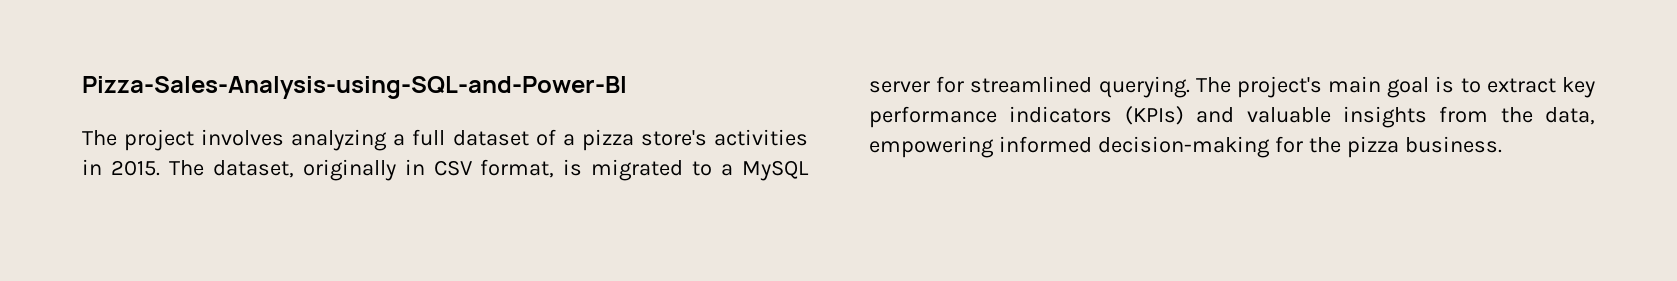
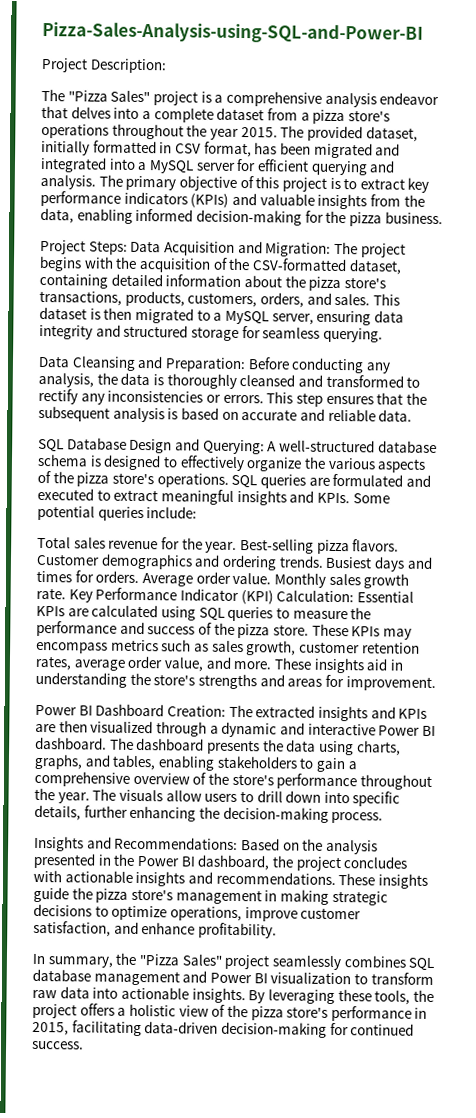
[82,129,808,151] [82,159,809,181] [869,76,1430,98] // The project involves analyzing a full dataset of a pizza store's activities in 2015. The dataset, originally in CSV format, is migrated to a MySQL server for streamlined querying. The project's main goal -> [41,57,167,74] [41,88,440,108] [41,105,390,125] [41,123,418,142] [41,140,401,159] [40,156,396,176] [40,174,327,192] // Project Description: // The "Pizza Sales" project is a comprehensive analysis endeavor that delves into a complete dataset from a pizza store's operations throughout the year 2015. The provided dataset, initially formatted in CSV format, has been migrated and integrated into a MySQL server for efficient querying and analysis. The primary objective of this project
[869,136,994,158] empowering -> [76,208,133,224] enabling
(1502, 144) none -> [40,239,406,258] [39,255,402,275] [39,273,386,292] [39,290,400,308] [39,306,404,326] [39,324,383,343] [38,355,390,374] [38,372,421,389] [38,388,427,407] [38,405,413,423] [38,437,437,455] [37,453,427,473] [37,470,431,489] [37,487,390,506] [37,505,198,522] [37,536,400,555] [36,553,433,572] [36,570,410,589] [36,587,414,605] [36,604,372,622] [36,620,412,640] [36,639,420,656] [35,655,403,674] [35,671,436,692] [35,703,428,722] [35,720,436,738] [35,736,401,756] [34,753,357,773] [34,770,432,790] [34,787,401,807] [34,804,384,824] [34,835,378,855] [33,852,408,872] [33,869,428,889] [33,886,388,906] [33,903,362,922] [33,920,277,939] [32,952,435,972] [32,968,434,986] [32,986,434,1005] [32,1003,428,1022] [32,1020,415,1038] [32,1040,84,1050] // Project Steps: Data Acquisition and Migration: The project begins with the acquisition of the CSV-formatted dataset, containing detailed information about the pizza store's transactions, products, customers, orders, and sales. This dataset is then migrated to a MySQL server, ensuring data integrity and structured storage for seamless querying. // Data Cleansing and Preparation: Before conducting any analysis, the data is thoroughly cleansed and transformed to rectify any inconsistencies or errors. This step ensures that the subsequent analysis is based on accurate and reliable data. // SQL Database Design and Querying: A well-structured database schema is designed to effectively organize the various aspects of the pizza store's operations. SQL queries are formulated and executed to extract meaningful insights and KPIs. Some potential queries include: // Total sales revenue for the year. Best-selling pizza flavors. Customer demographics and ordering trends. Busiest days and times for orders. Average order value. Monthly sales growth rate. Key Performance Indicator (KPI) Calculation: Essential KPIs are calculated using SQL queries to measure the performance and success of the pizza store. These KPIs may encompass metrics such as sales growth, customer retention rates, average order value, and more. These insights aid in understanding the store's strengths and areas for improvement. // Power BI Dashboard Creation: The extracted insights and KPIs are then visualized through a dynamic and interactive Power BI dashboard. The dashboard presents the data using charts, graphs, and tables, enabling stakeholders to gain a comprehensive overview of the store's performance throughout the year. The visuals allow users to drill down into specific details, further enhancing the decision-making process. // Insights and Recommendations: Based on the analysis presented in the Power BI dashboard, the project concludes with actionable insights and recommendations. These insights guide the pizza store's management in making strategic decisions to optimize operations, improve customer satisfaction, and enhance profitability. // In summary, the "Pizza Sales" project seamlessly combines SQL database management and Power BI visualization to transform raw data into actionable insights. By leveraging these tools, the project offers a holistic view of the pizza store's performance in 2015, facilitating data-driven decision-making for continued success.

